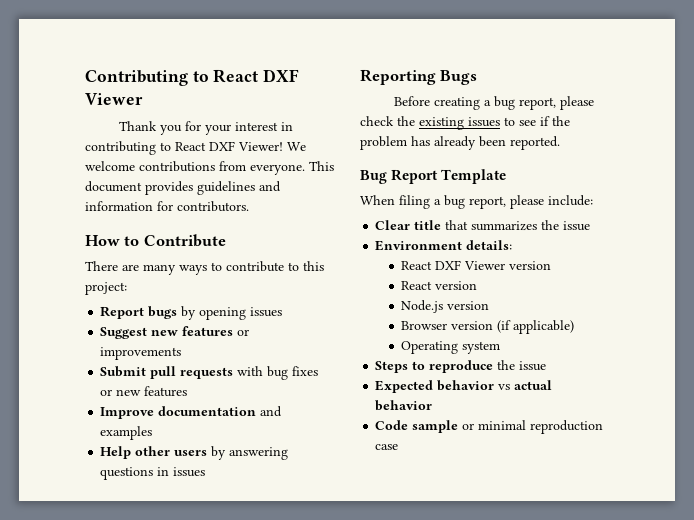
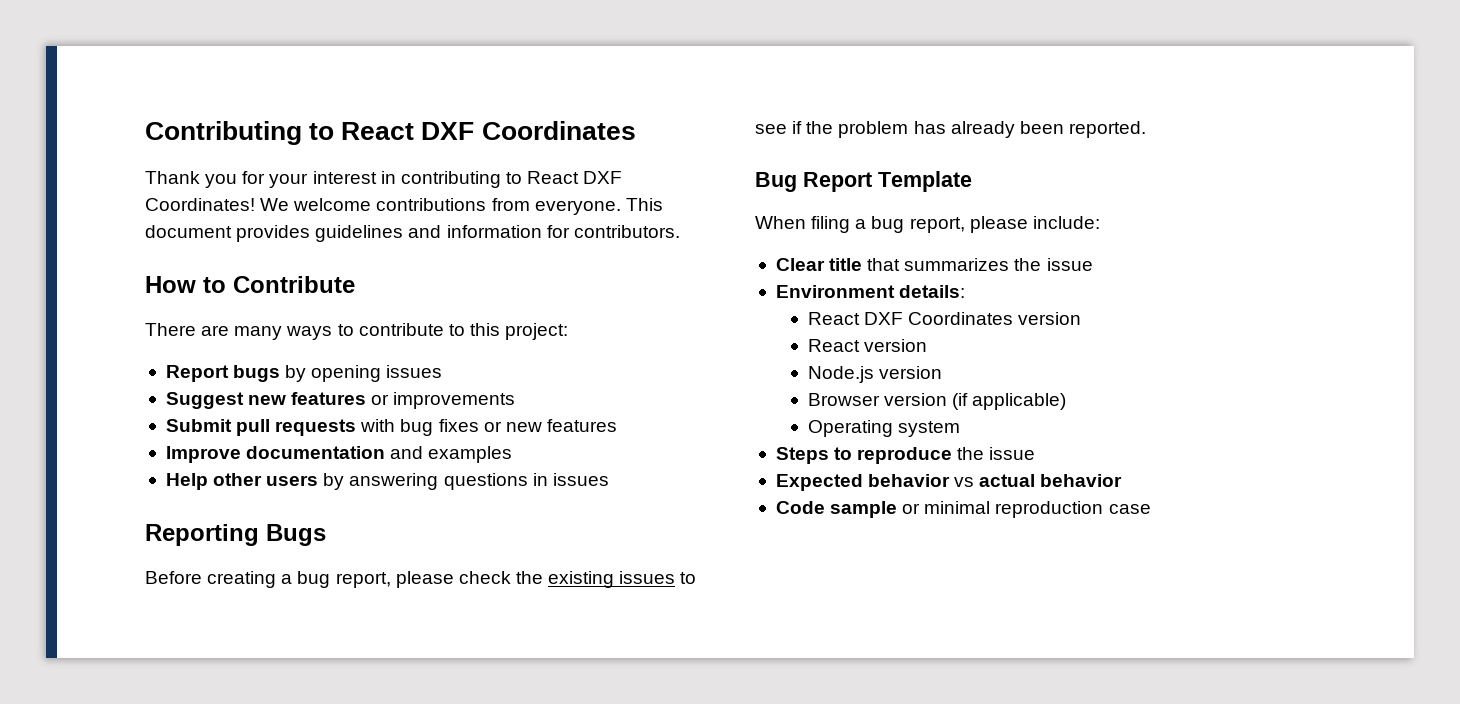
[85,93,143,105] Viewer -> [481,121,636,140] Coordinates
[238,142,283,151] Viewer! -> [145,198,255,211] Coordinates!
[464,261,506,270] Viewer -> [907,312,1013,325] Coordinates

